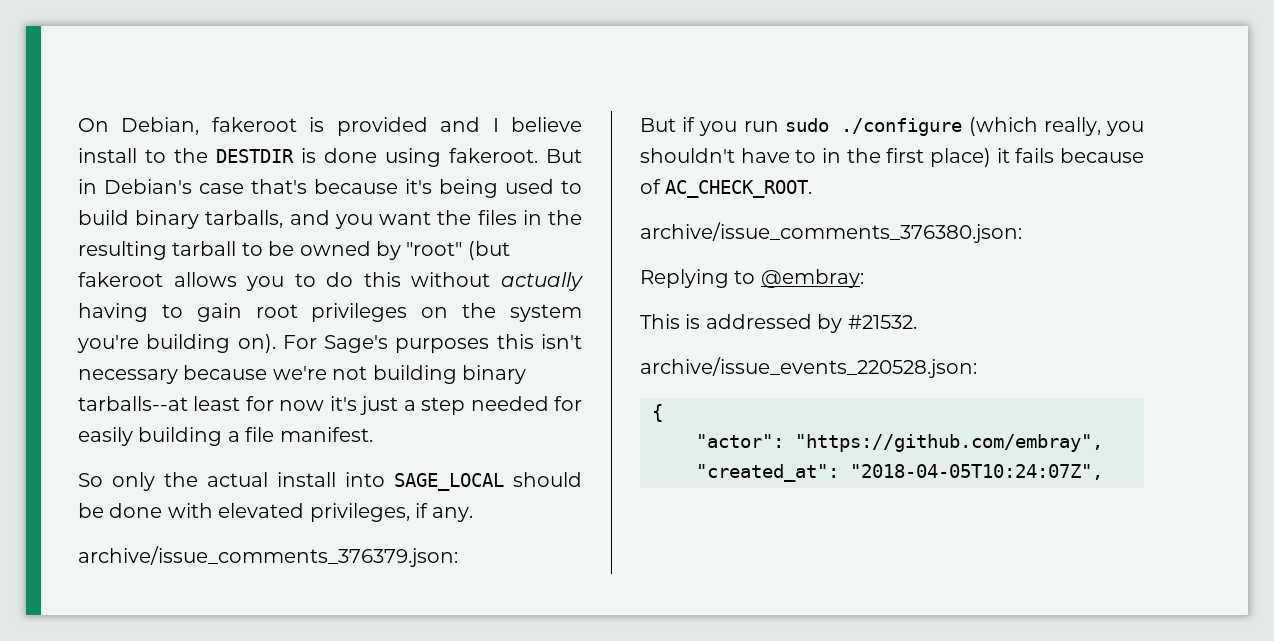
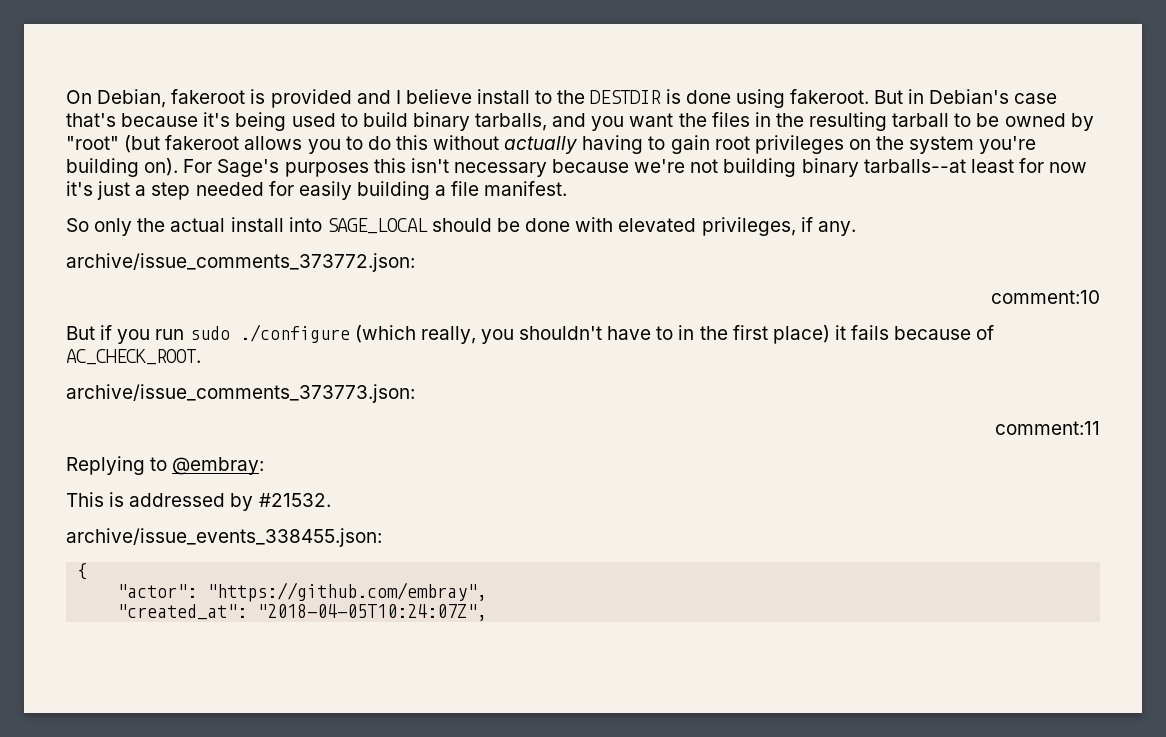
[78,546,458,567] archive/issue_comments_376379.json: -> [66,253,415,272] [991,290,1100,304] archive/issue_comments_373772.json: // comment:10
[640,222,1022,243] archive/issue_comments_376380.json: -> [66,384,415,403] [995,421,1100,435] archive/issue_comments_373773.json: // comment:11
[640,357,977,378] archive/issue_events_220528.json: -> [66,528,382,547] archive/issue_events_338455.json:

